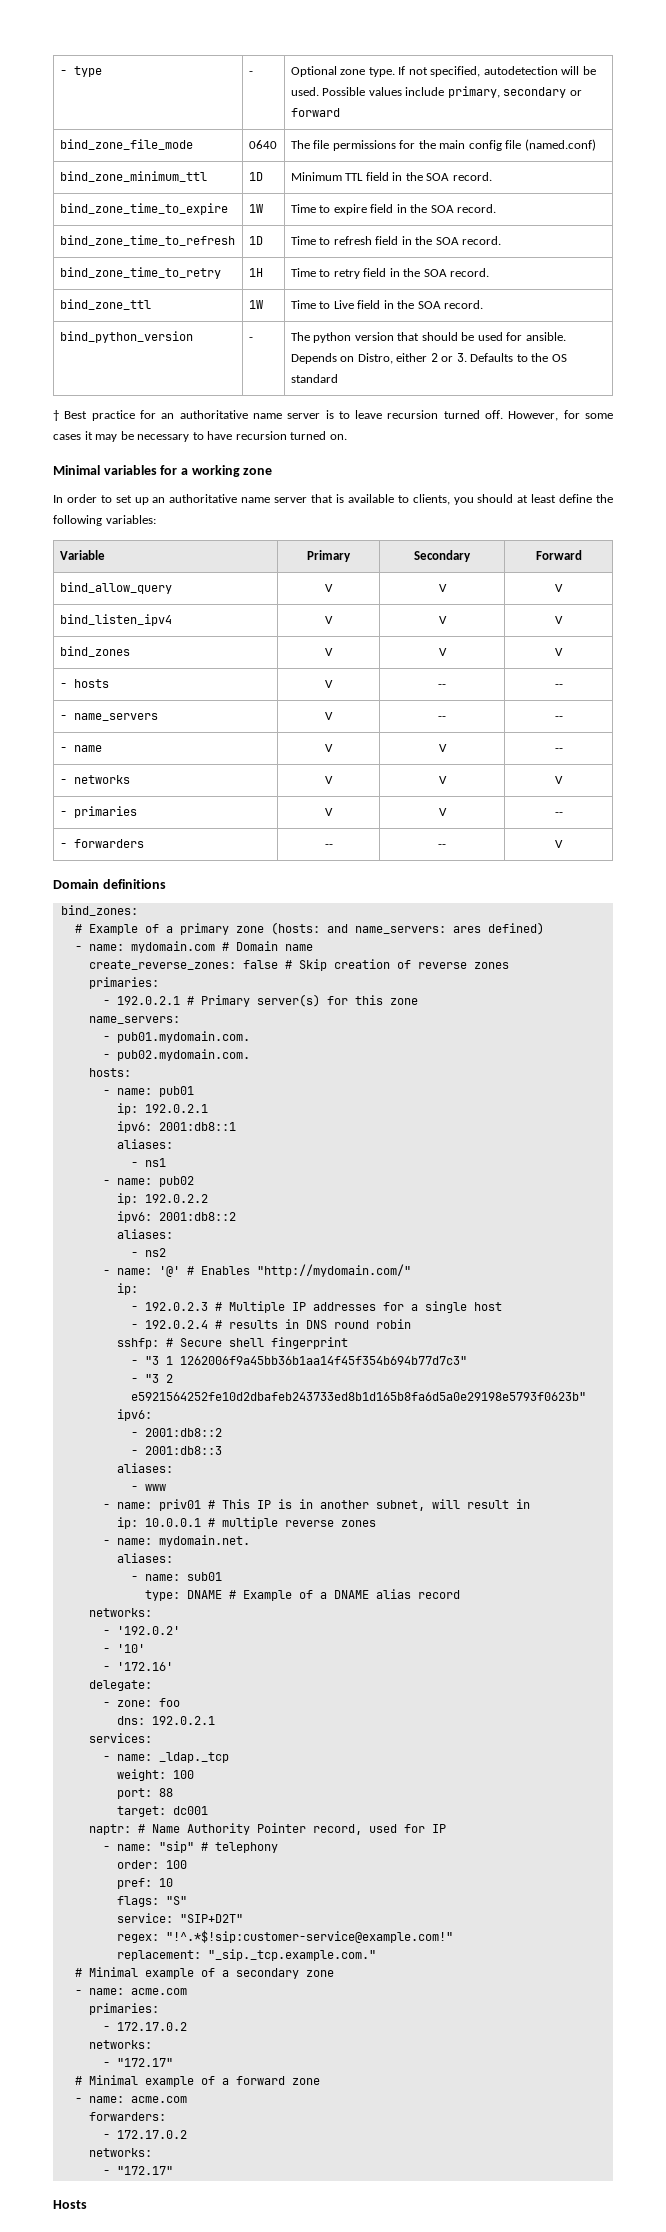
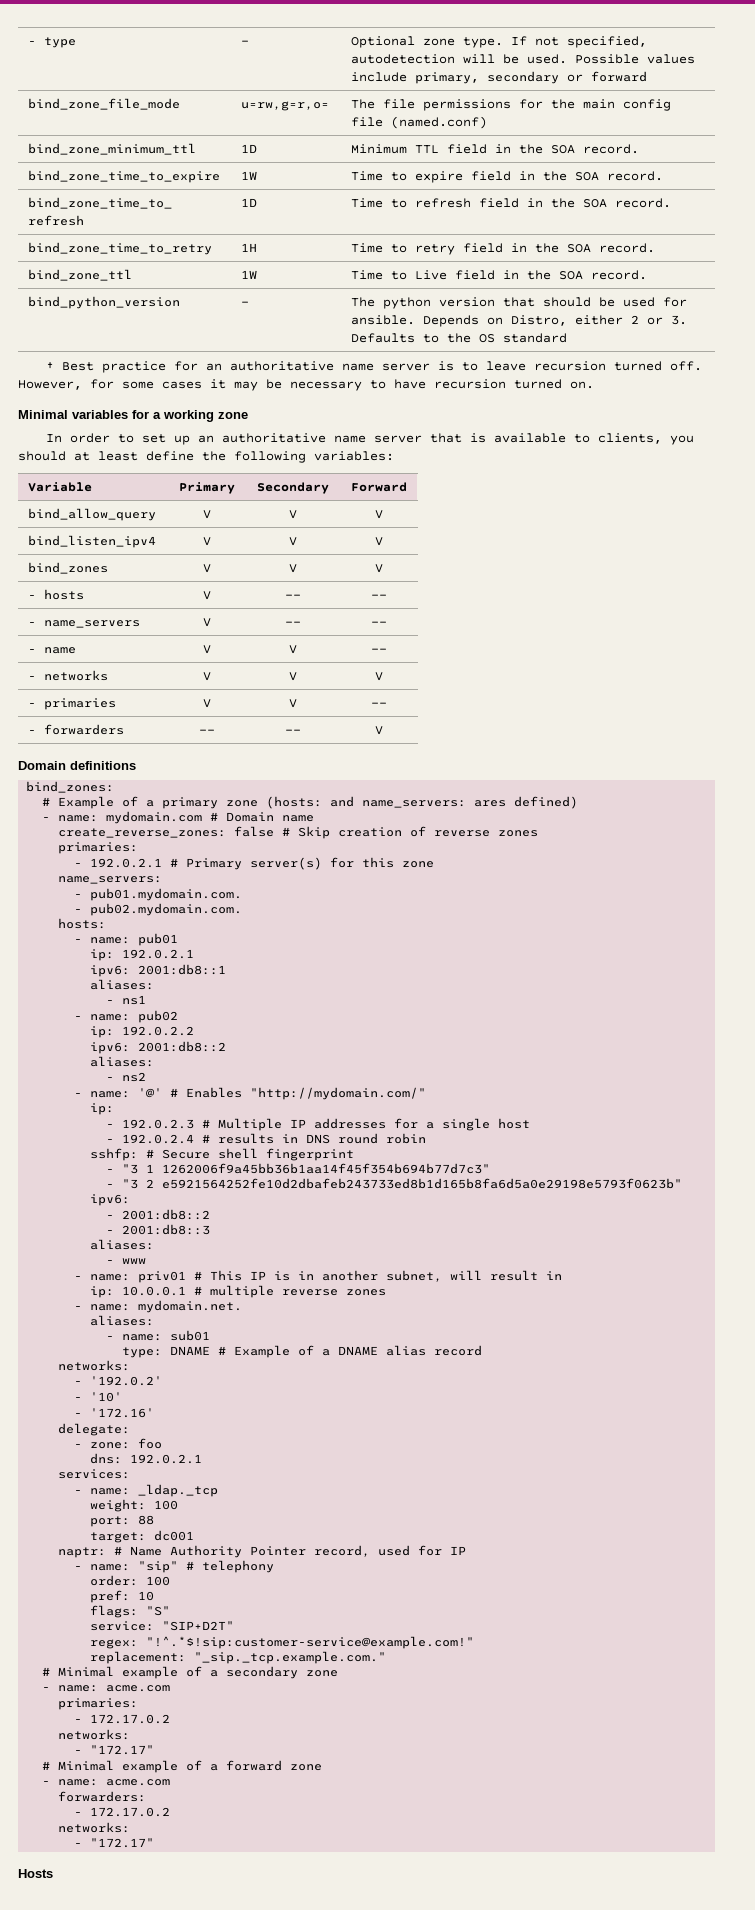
[248,140,277,149] 0640 -> [241,101,330,111] u=rw,g=r,o=

